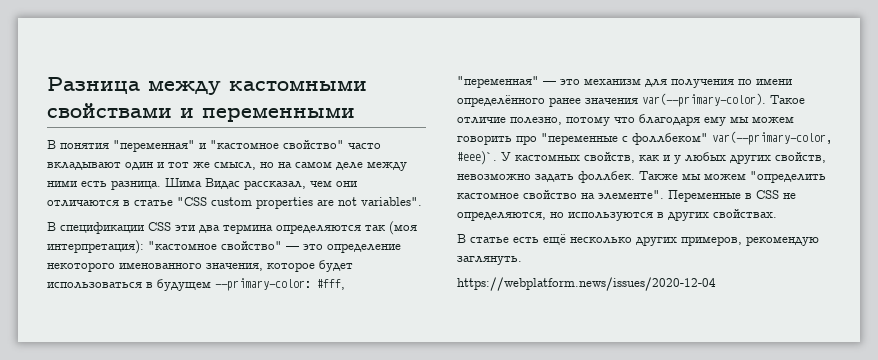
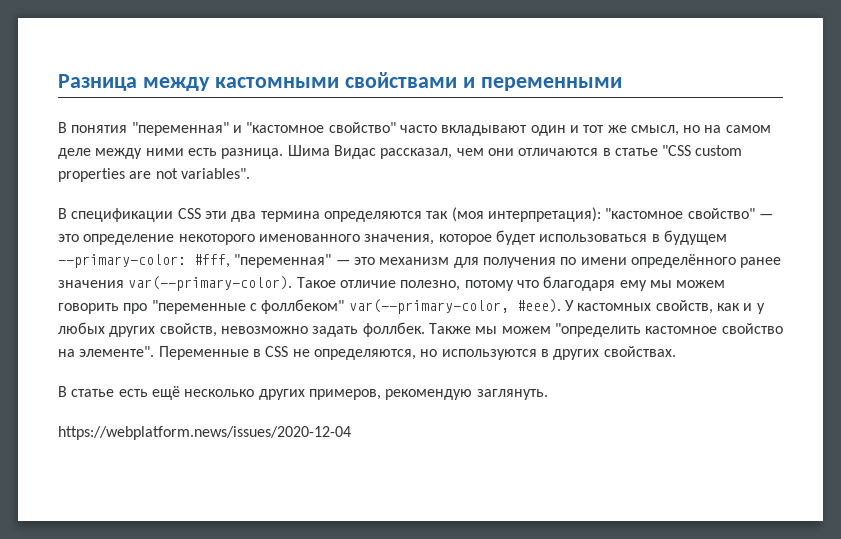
[457,151,497,165] #eee)`. -> [516,299,561,313] #eee).

